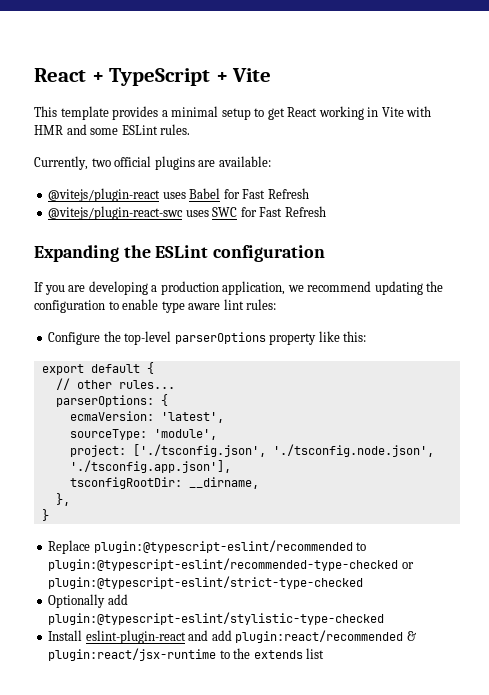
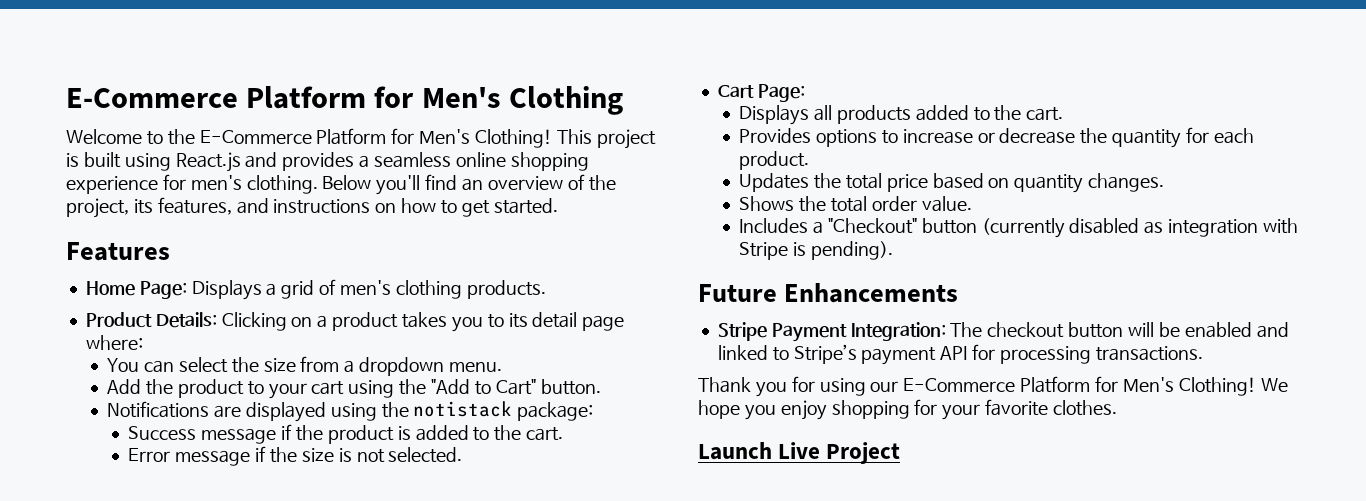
[34,68,272,86] [34,106,432,120] [34,124,191,135] [34,156,271,170] [48,188,309,202] [48,206,326,220] [34,245,326,262] [34,281,444,295] [34,299,277,313] [48,331,367,345] [41,362,154,375] [55,378,175,390] [55,394,168,407] [69,411,224,423] [69,429,217,440] [69,444,434,457] [69,460,231,473] [69,477,259,489] [55,493,70,506] [41,509,49,521] [48,540,367,554] [48,558,414,571] [48,576,364,589] [48,594,128,608] [48,612,385,625] [48,630,416,644] [48,648,325,661] React + TypeScript + Vite // This template provides a minimal setup to get React working in Vite with HMR and some ESLint rules. // Currently, two official plugins are available: // @vitejs/plugin-react uses Babel for Fast Refresh // @vitejs/plugin-react-swc uses SWC for Fast Refresh // Expanding the ESLint configuration // If you are developing a production application, we recommend updating the configuration to enable type aware lint rules: // Configure the top-level parserOptions property like this: // export default { // // other rules... // parserOptions: { // ecmaVersion: 'latest', // sourceType: 'module', // project: ['./tsconfig.json', './tsconfig.node.json', './tsconfig.app.json'], // tsconfigRootDir: __dirname, // }, // } // Replace plugin:@typescript-eslint/recommended to plugin:@typescript-eslint/recommended-type-checked or plugin:@typescript-eslint/strict-type-checked // Optionally add plugin:@typescript-eslint/stylistic-type-checked // Install eslint-plugin-react and add plugin:react/recommended & plugin:react/jsx-runtime to the extends list -> [66,86,623,115] [66,128,656,149] [66,152,589,172] [66,174,616,195] [66,197,558,218] [66,242,170,261] [85,279,546,300] [85,312,625,332] [85,335,143,350] [107,356,502,376] [107,379,601,399] [107,401,594,422] [128,424,564,444] [128,446,463,466] [717,84,805,102] [739,105,1064,125] [739,127,1254,148] [739,151,810,170] [739,173,1165,193] [739,196,972,212] [739,218,1298,238] [739,241,893,260] [698,283,959,303] [717,322,1289,342] [717,344,1203,365] [698,376,1288,397] [698,399,1118,420] [698,442,901,464] E-Commerce Platform for Men's Clothing // Welcome to the E-Commerce Platform for Men's Clothing! This project is built using React.js and provides a seamless online shopping experience for men's clothing. Below you'll find an overview of the project, its features, and instructions on how to get started. // Features // Home Page: Displays a grid of men's clothing products. // Product Details: Clicking on a product takes you to its detail page where: // You can select the size from a dropdown menu. // Add the product to your cart using the "Add to Cart" button. // Notifications are displayed using the notistack package: // Success message if the product is added to the cart. // Error message if the size is not selected. // Cart Page: // Displays all products added to the cart. // Provides options to increase or decrease the quantity for each product. // Updates the total price based on quantity changes. // Shows the total order value. // Includes a "Checkout" button (currently disabled as integration with Stripe is pending). // Future Enhancements // Stripe Payment Integration: The checkout button will be enabled and linked to Stripe’s payment API for processing transactions. // Thank you for using our E-Commerce Platform for Men's Clothing! We hope you enjoy shopping for your favorite clothes. // Launch Live Project

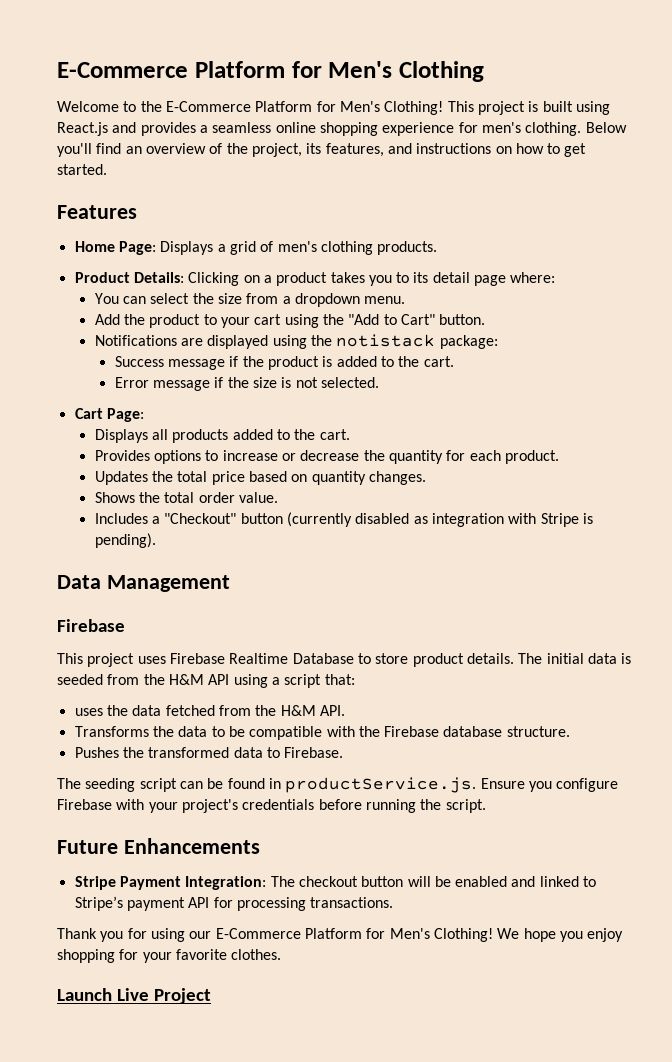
(893, 250) none -> [57,575,230,592] [57,619,125,632] [57,653,632,667] [57,674,355,688] [74,705,345,716] [74,726,570,740] [74,747,344,758] [57,777,619,793] [57,799,486,813] // Data Management // Firebase // This project uses Firebase Realtime Database to store product details. The initial data is seeded from the H&M API using a script that: // uses the data fetched from the H&M API. // Transforms the data to be compatible with the Firebase database structure. // Pushes the transformed data to Firebase. // The seeding script can be found in productService.js. Ensure you configure Firebase with your project's credentials before running the script.

